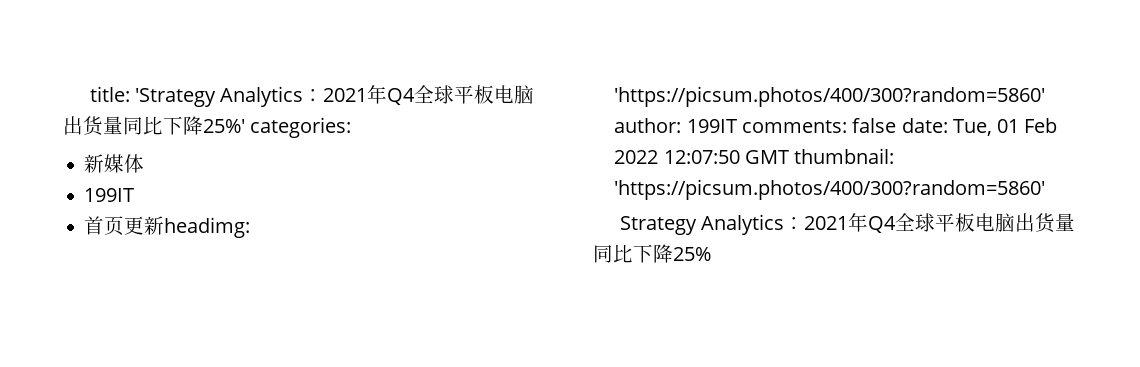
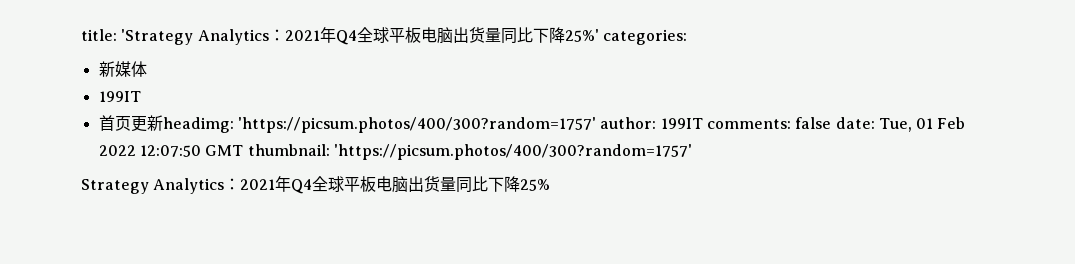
[614,86,1046,107] 'https://picsum.photos/400/300?random=5860' -> [237,117,596,133] 'https://picsum.photos/400/300?random=1757'
[614,179,1046,200] 'https://picsum.photos/400/300?random=5860' -> [333,144,692,160] 'https://picsum.photos/400/300?random=1757'

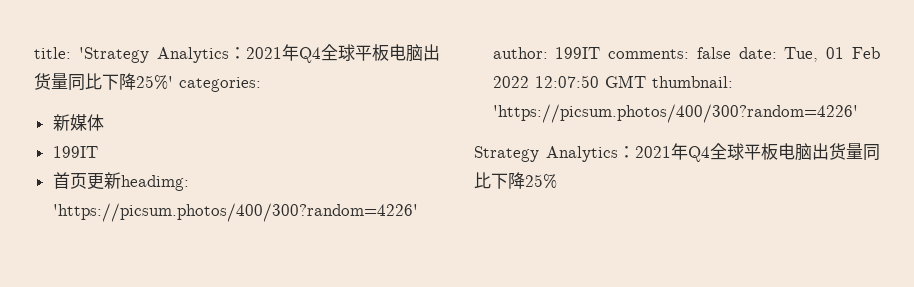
[237,117,596,133] 'https://picsum.photos/400/300?random=1757' -> [52,203,418,222] 'https://picsum.photos/400/300?random=4226'
[333,144,692,160] 'https://picsum.photos/400/300?random=1757' -> [492,104,858,123] 'https://picsum.photos/400/300?random=4226'

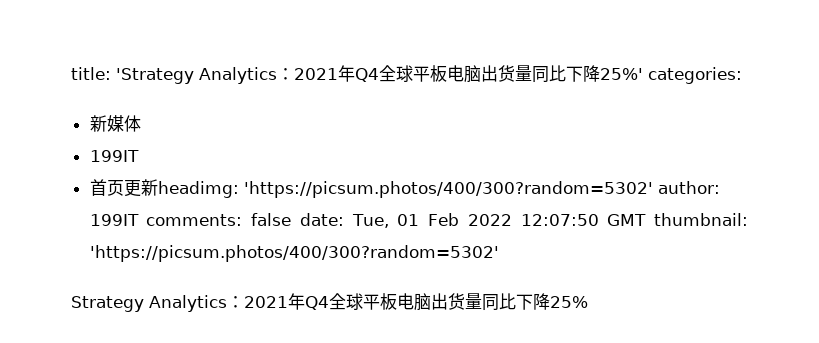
[52,203,418,222] 'https://picsum.photos/400/300?random=4226' -> [243,181,653,198] 'https://picsum.photos/400/300?random=5302'
[492,104,858,123] 'https://picsum.photos/400/300?random=4226' -> [89,245,499,262] 'https://picsum.photos/400/300?random=5302'

